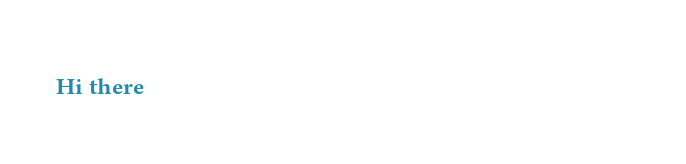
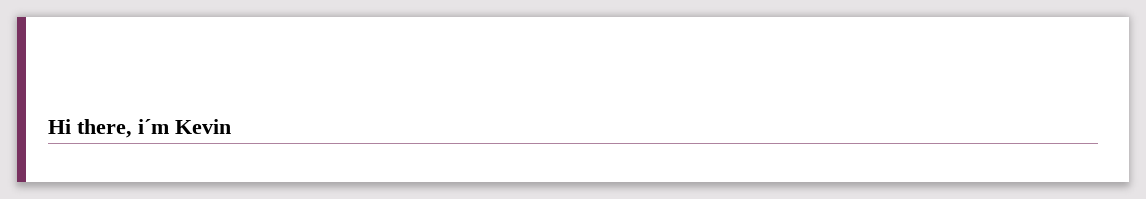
[89,78,145,94] there -> [77,119,231,138] there, i´m Kevin

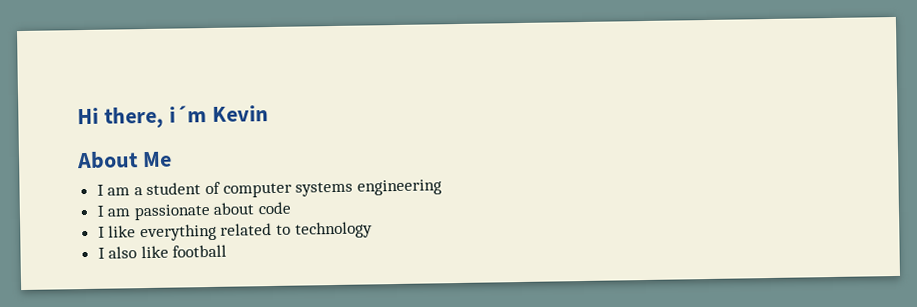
(231, 126) none -> [76,151,172,170] [96,179,442,198] [96,201,292,221] [97,221,373,242] [97,244,228,259] // About Me // I am a student of computer systems engineering // I am passionate about code // I like everything related to technology // I also like football

